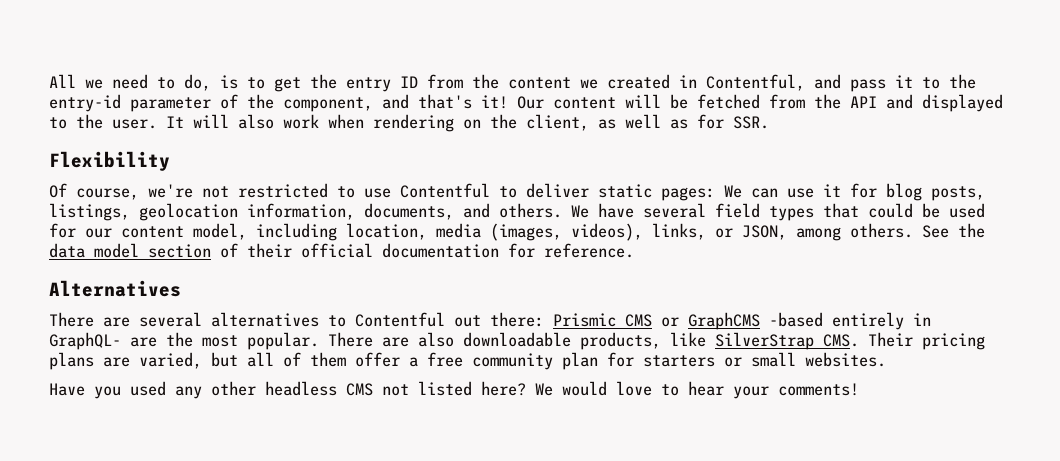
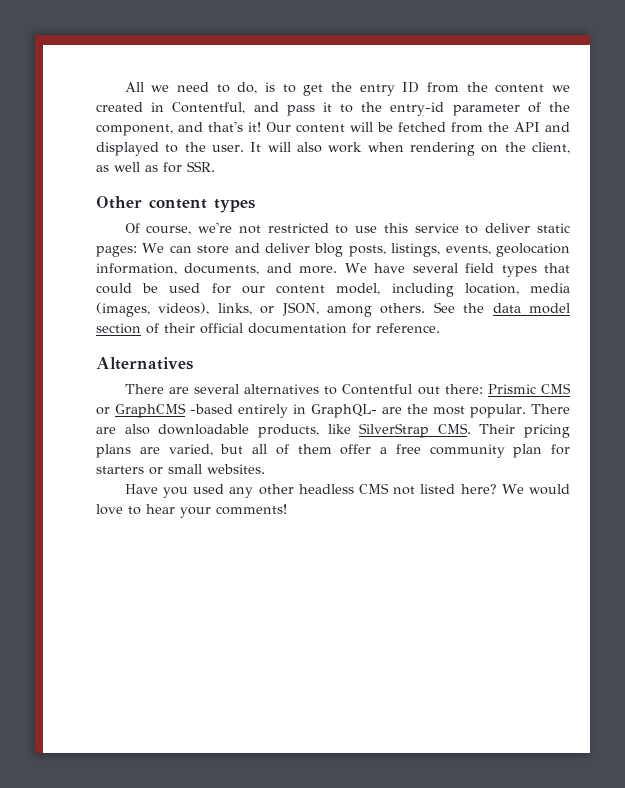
[49,151,170,171] Flexibility -> [96,196,255,213] Other content types
[400,183,490,198] Contentful -> [383,223,459,233] this service
[787,183,877,198] use it for -> [197,243,310,254] store and deliver
(130, 212) none -> [445,245,491,255] events,
[499,203,562,218] others. -> [299,266,338,274] more.

